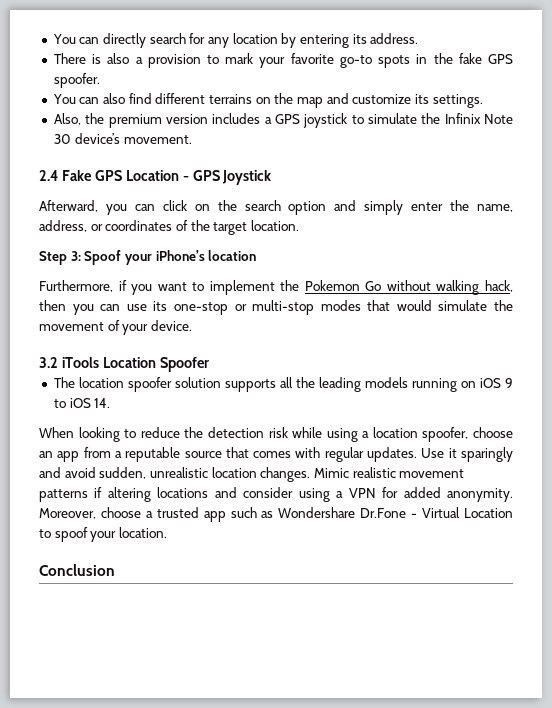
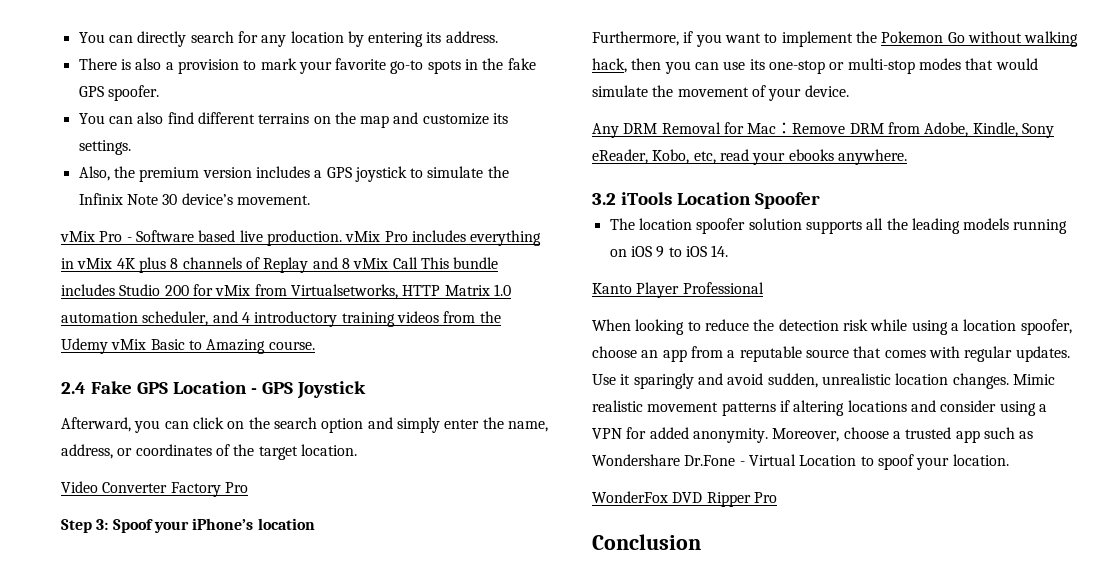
(193, 139) none -> [60,230,542,246] [61,257,499,273] [61,284,511,299] [61,311,501,327] [61,338,315,354] // vMix Pro - Software based live production. vMix Pro includes everything in vMix 4K plus 8 channels of Replay and 8 vMix Call This bundle includes Studio 200 for vMix from Virtualsetworks, HTTP Matrix 1.0 automation scheduler, and 4 introductory training videos from the Udemy vMix Basic to Amazing course.
(299, 225) none -> [61,481,248,497] // Video Converter Factory Pro
(192, 325) none -> [592,122,1054,138] [592,149,907,165] // Any DRM Removal for Mac：Remove DRM from Adobe, Kindle, Sony eReader, Kobo, etc, read your ebooks anywhere.
(111, 403) none -> [592,282,764,298] // Kanto Player Professional
(167, 532) none -> [592,491,777,507] // WonderFox DVD Ripper Pro

